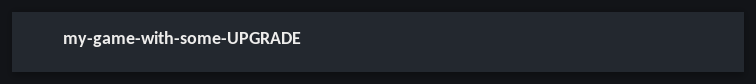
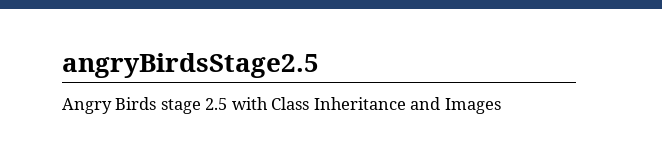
[63,31,301,47] my-game-with-some-UPGRADE -> [62,53,319,78] [62,97,501,114] angryBirdsStage2.5 // Angry Birds stage 2.5 with Class Inheritance and Images

